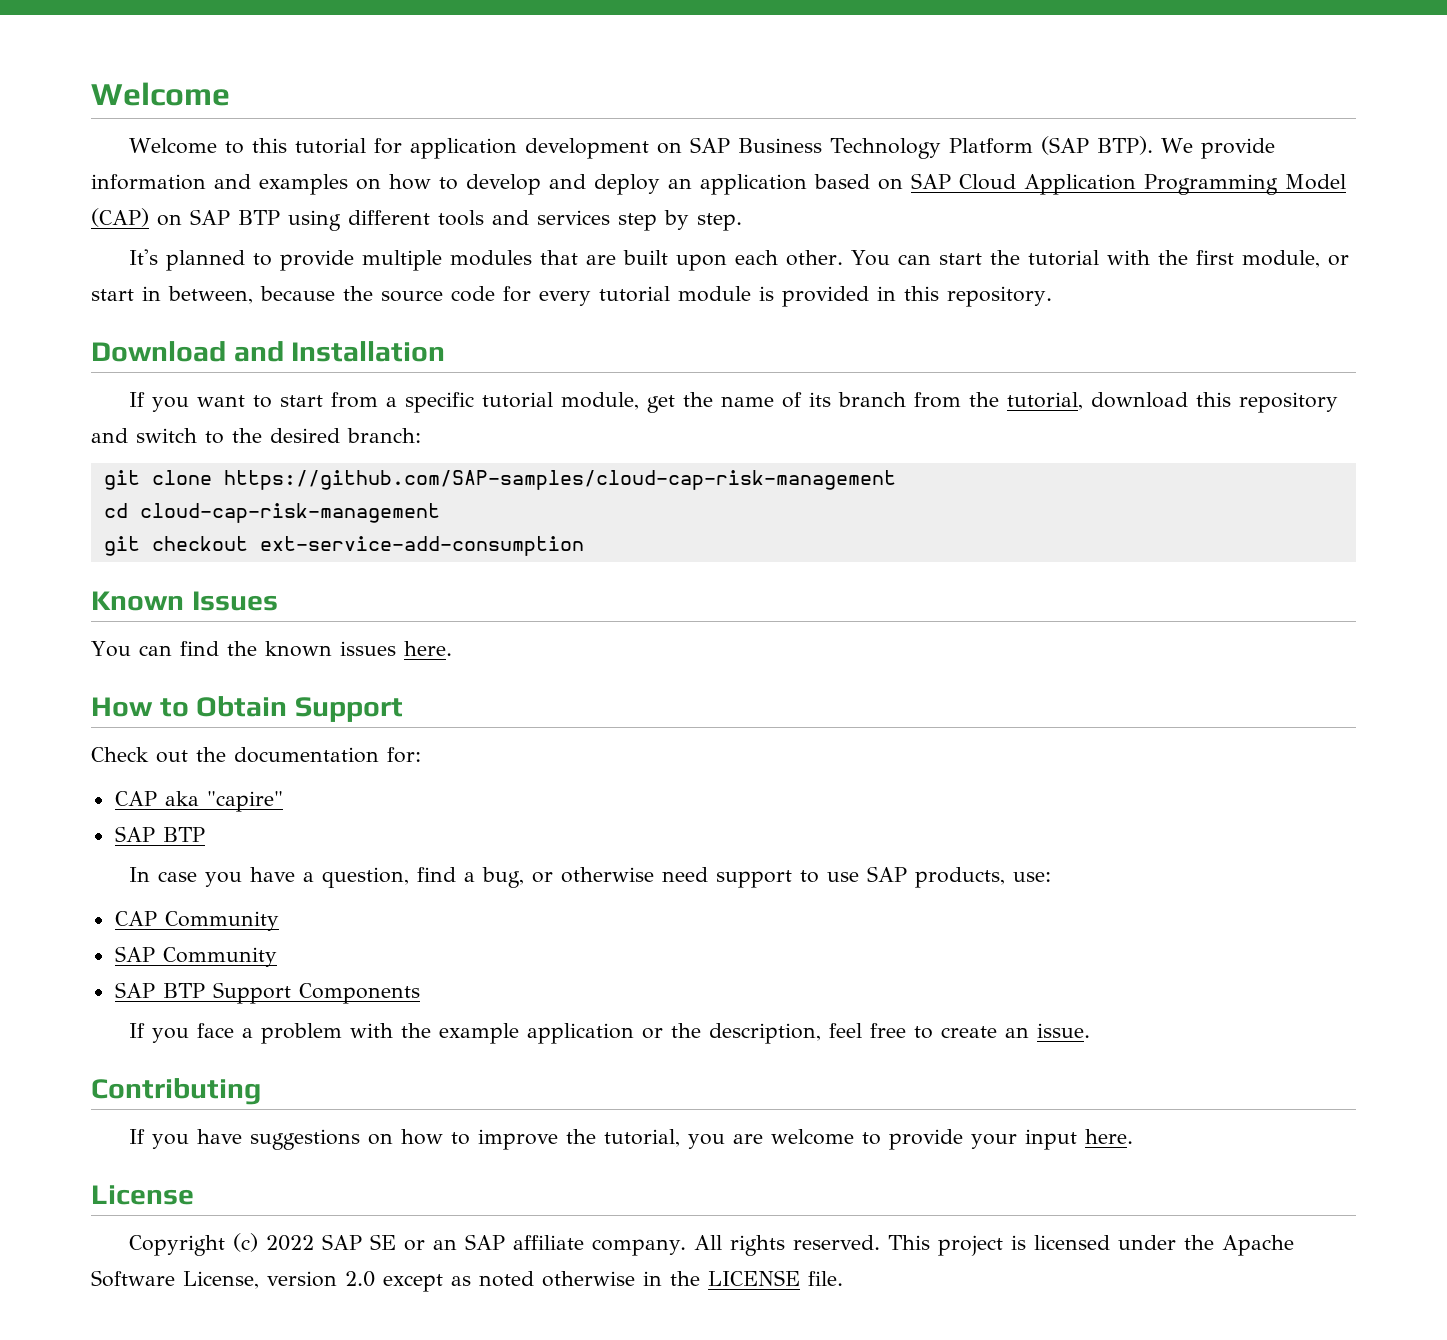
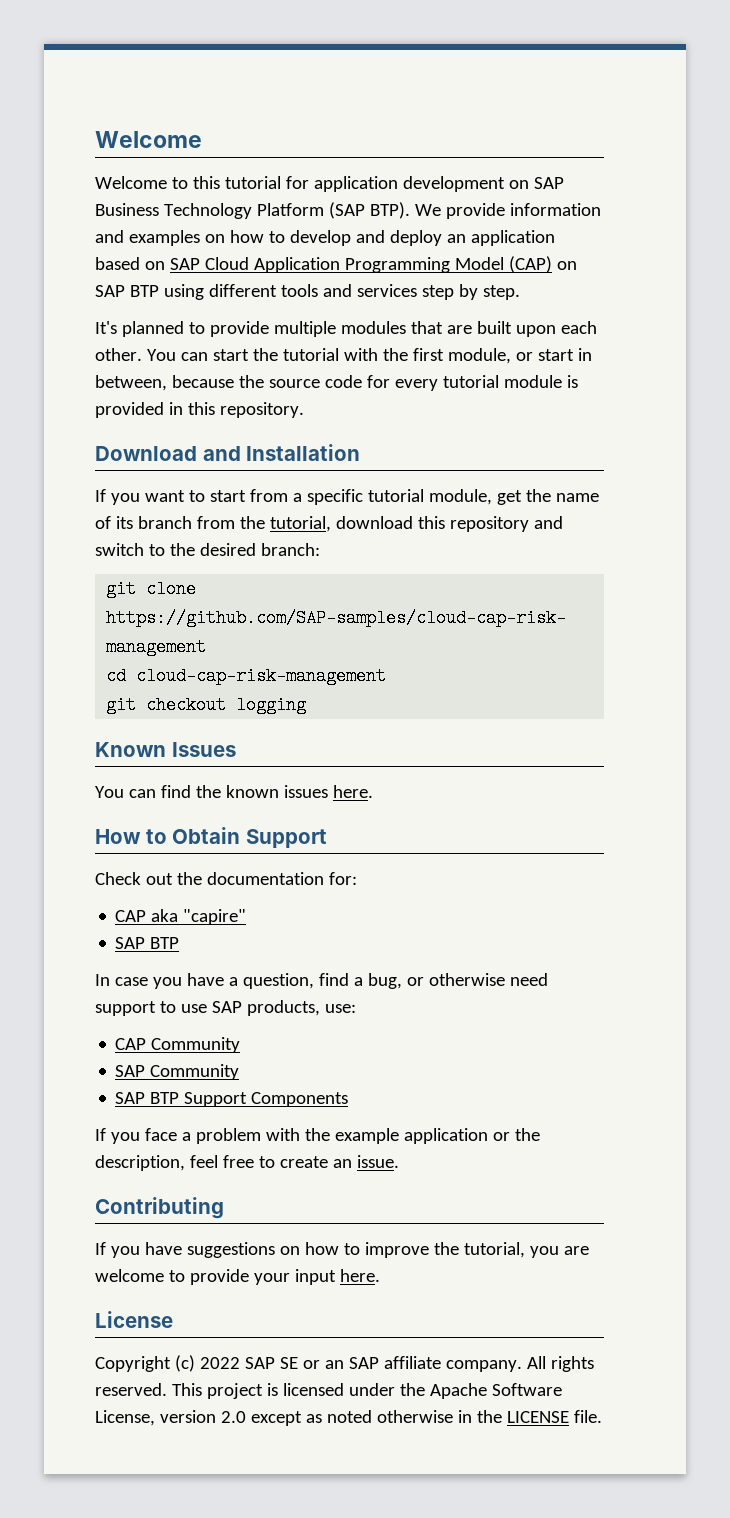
[259,536,584,556] ext-service-add-consumption -> [236,696,307,714] logging

